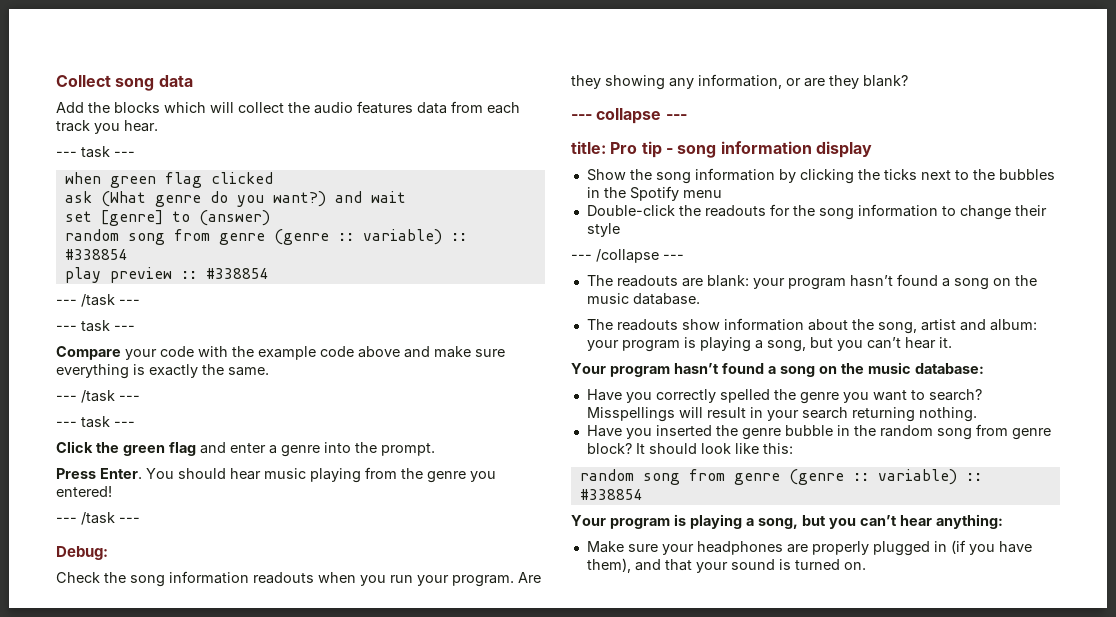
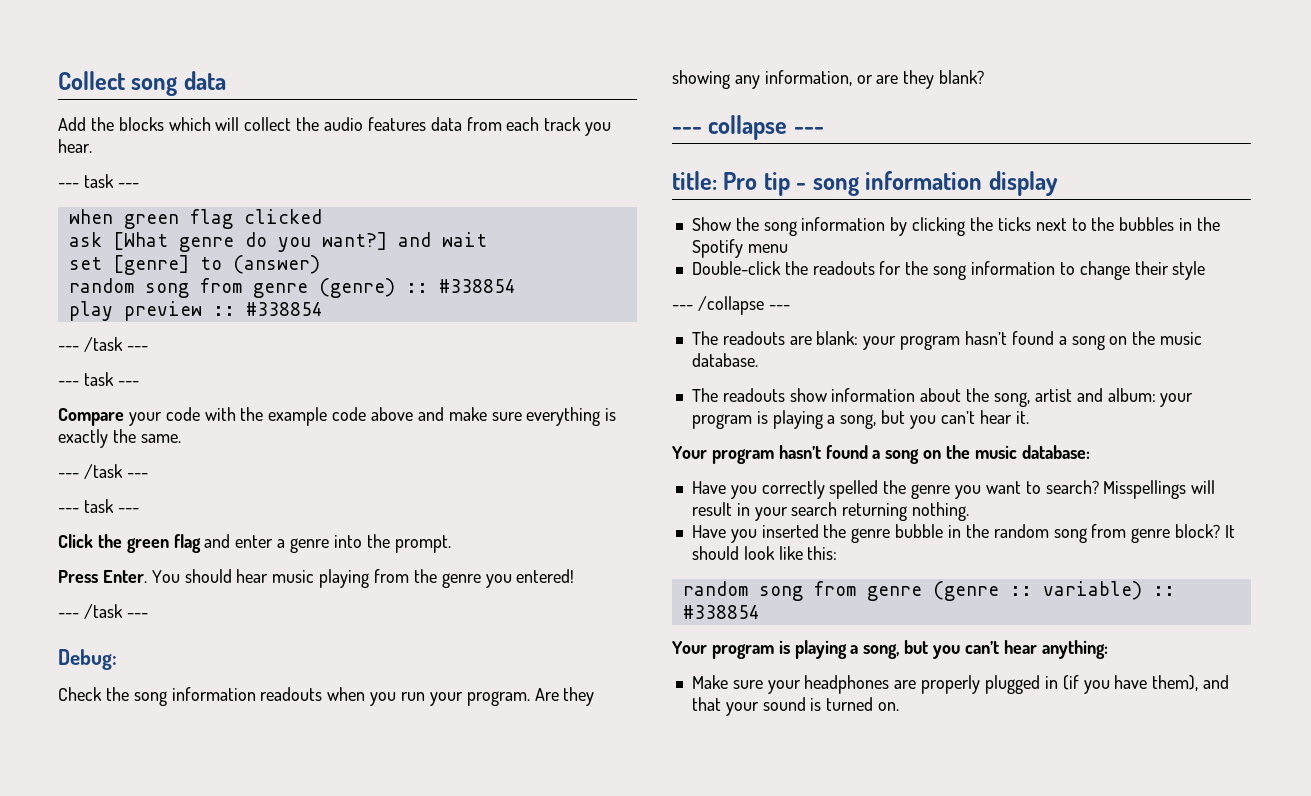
[100,191,146,207] (What -> [112,232,168,250] [What
[272,191,326,207] want?) -> [321,232,387,250] want?]
[273,229,442,245] (genre :: variable) -> [318,278,395,298] (genre)

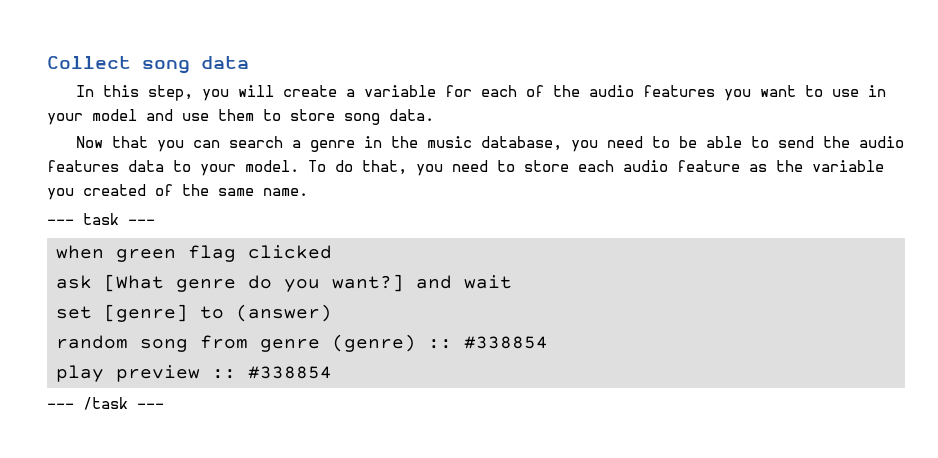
[58,117,612,136] [58,139,92,153] Add the blocks which will collect the audio features data from each track you hear. -> [76,85,887,101] [47,109,434,125] [76,136,905,152] [47,160,884,176] [47,184,308,200] In this step, you will create a variable for each of the audio features you want to use in your model and use them to store song data. // Now that you can search a genre in the music database, you need to be able to send the audio features data to your model. To do that, you need to store each audio feature as the variable you created of the same name.
[58,372,139,386] [58,407,617,426] [58,429,181,448] [58,464,148,479] [58,499,139,513] [58,534,451,553] [58,569,575,588] [58,604,148,619] [58,649,117,670] [58,687,595,706] [672,70,985,89] [672,115,824,140] [672,171,1058,196] [691,217,1220,236] [691,239,788,258] [691,261,1206,280] [672,296,790,315] [691,331,1203,350] [691,353,758,367] [691,388,1194,407] [691,410,1029,429] [672,445,1090,464] [691,480,1216,499] [691,502,970,521] [691,524,1235,543] [691,546,838,560] [682,581,1175,601] [682,605,760,619] [672,640,1108,659] [691,675,1230,694] [691,697,900,716] // --- task --- // Compare your code with the example code above and make sure everything is exactly the same. // --- /task --- // --- task --- // Click the green flag and enter a genre into the prompt. // Press Enter. You should hear music playing from the genre you entered! // --- /task --- // Debug: // Check the song information readouts when you run your program. Are they showing any information, or are they blank? // --- collapse --- // title: Pro tip - song information display // Show the song information by clicking the ticks next to the bubbles in the Spotify menu // Double-click the readouts for the song information to change their style // --- /collapse --- // The readouts are blank: your program hasn’t found a song on the music database. // The readouts show information about the song, artist and album: your program is playing a song, but you can’t hear it. // Your program hasn’t found a song on the music database: // Have you correctly spelled the genre you want to search? Misspellings will result in your search returning nothing. // Have you inserted the genre bubble in the random song from genre block? It should look like this: // random song from genre (genre :: variable) :: #338854 // Your program is playing a song, but you can’t hear anything: // Make sure your headphones are properly plugged in (if you have them), and that your sound is turned on. -> (164, 406) none

